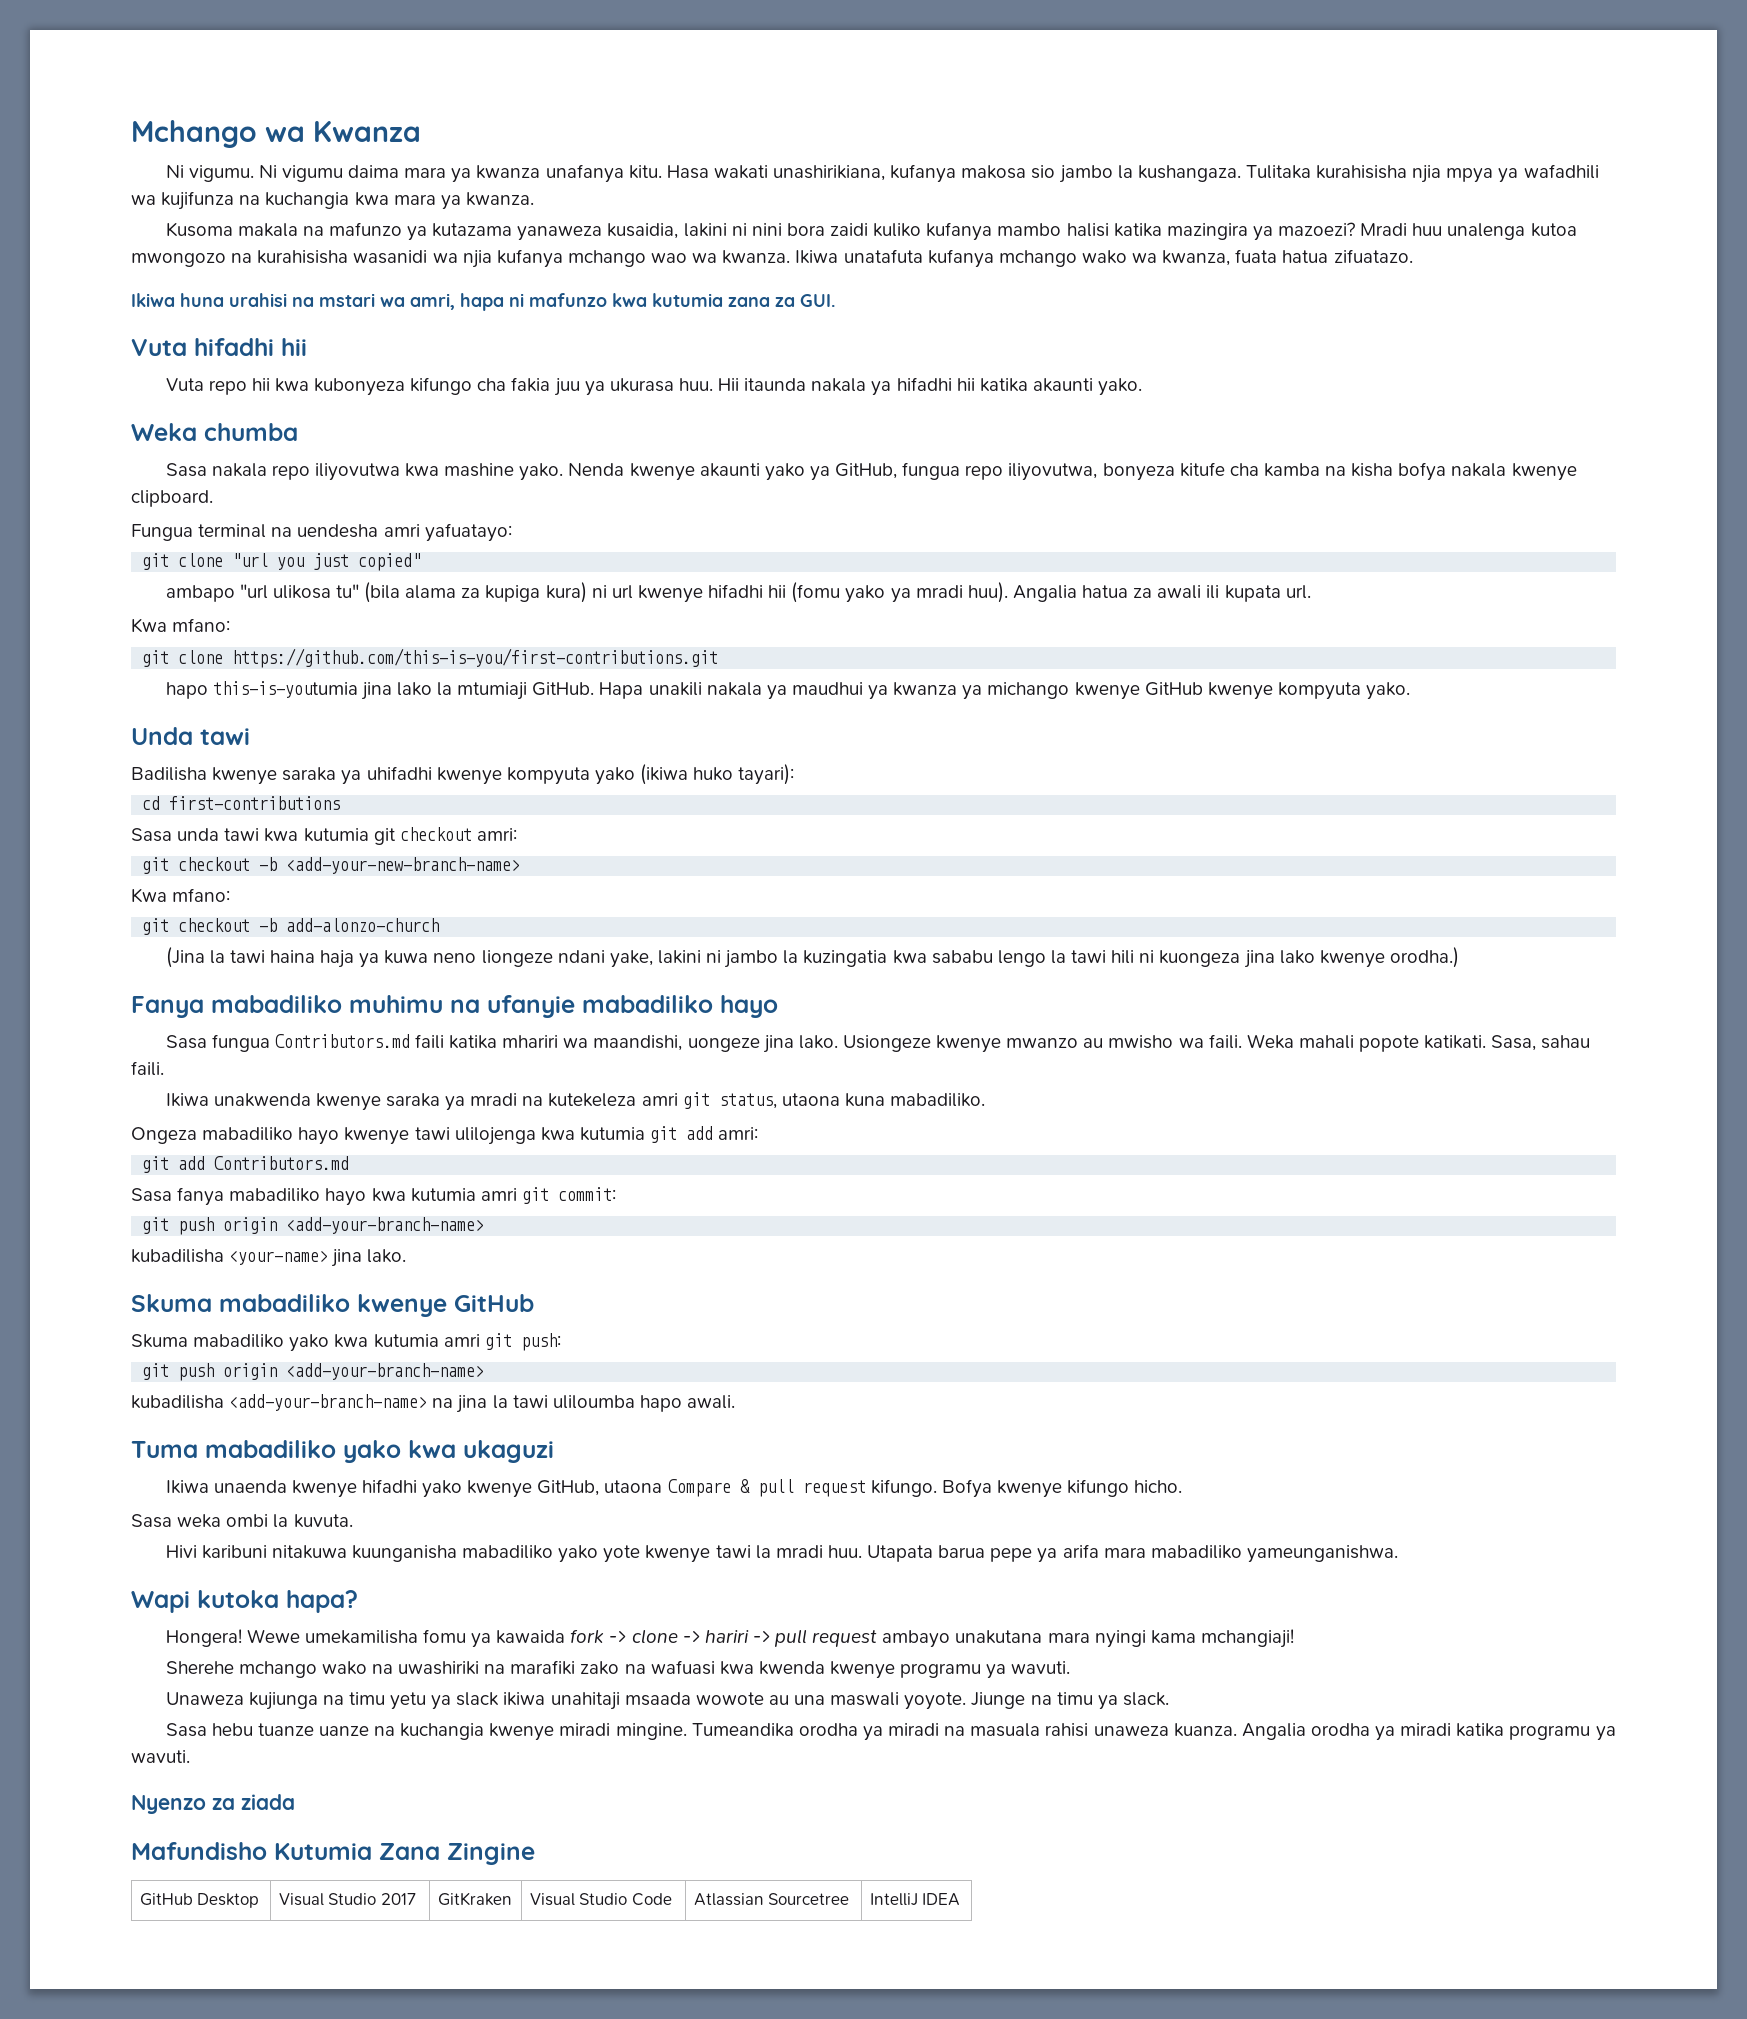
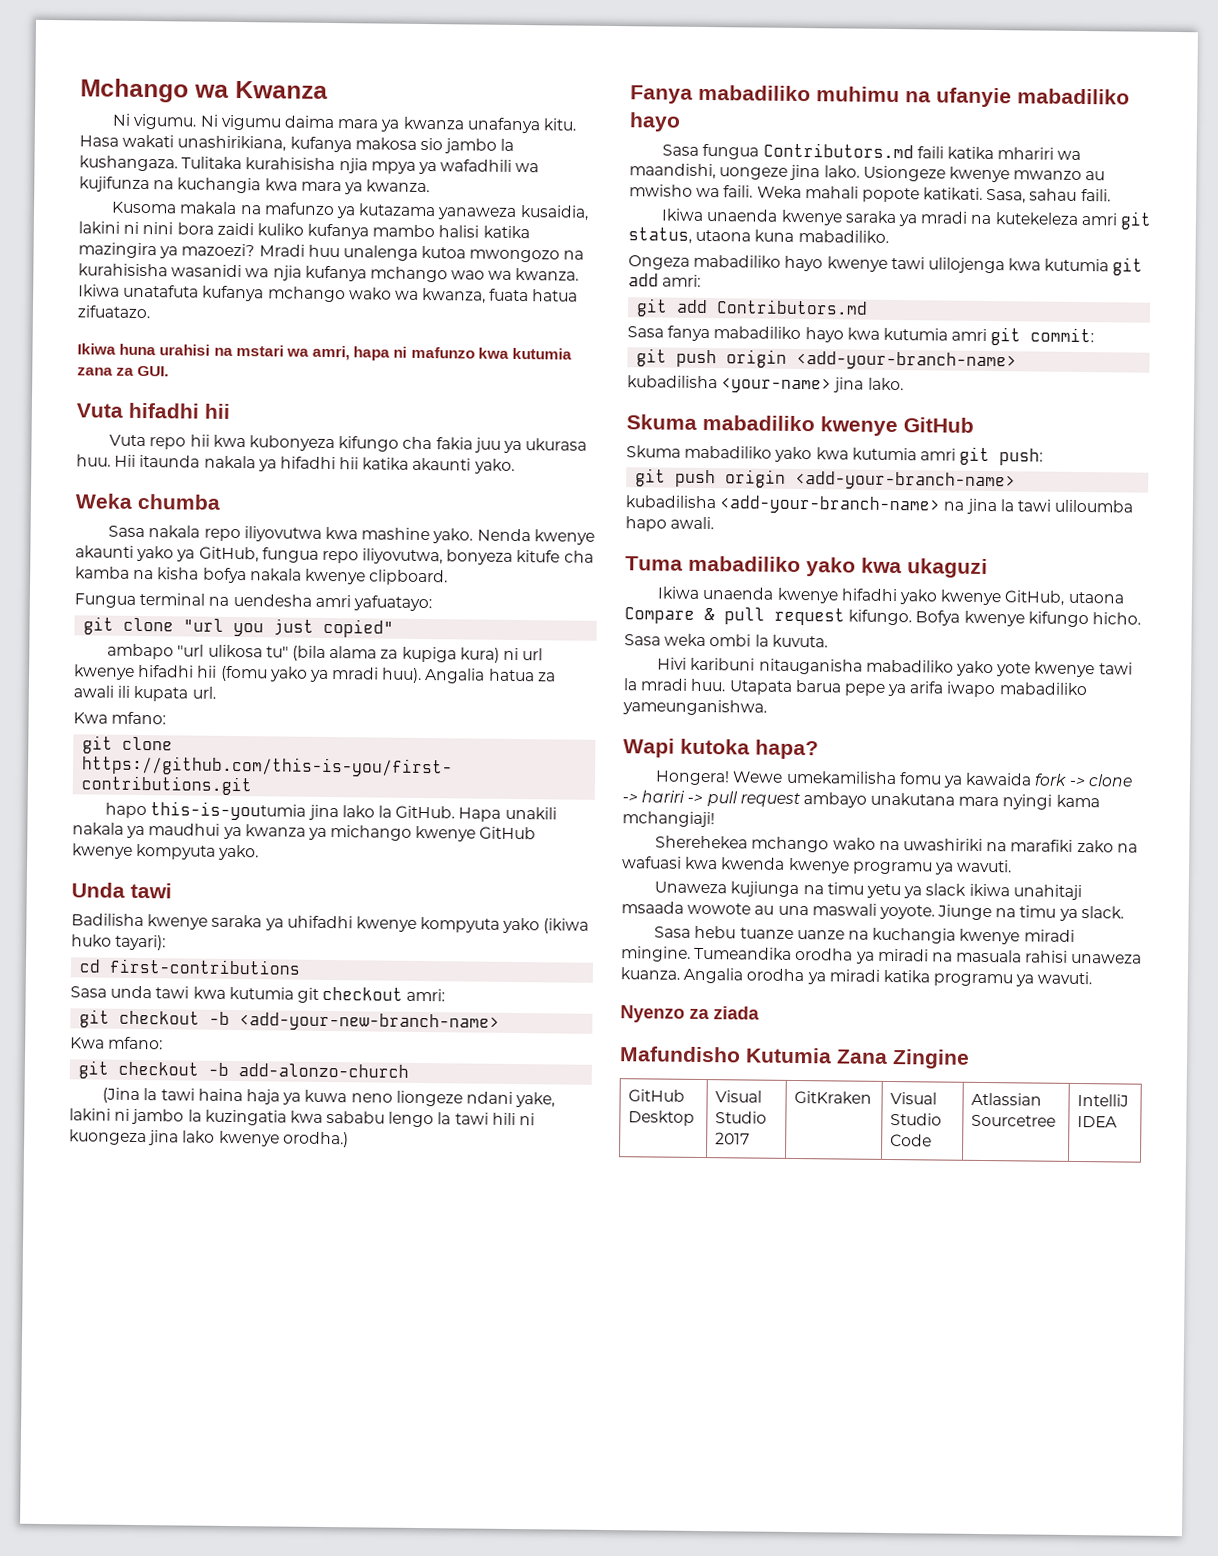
[457,682,528,700] mtumiaji -> (392, 811) none
[213,1093,311,1107] unakwenda -> [706,209,779,222] unaenda
[271,1545,457,1562] nitakuwa kuunganisha -> [758,658,863,675] nitauganisha
[1103,1547,1146,1558] mara -> [946,681,997,698] iwapo
[165,1661,234,1674] Sherehe -> [655,835,749,849] Sherehekea

